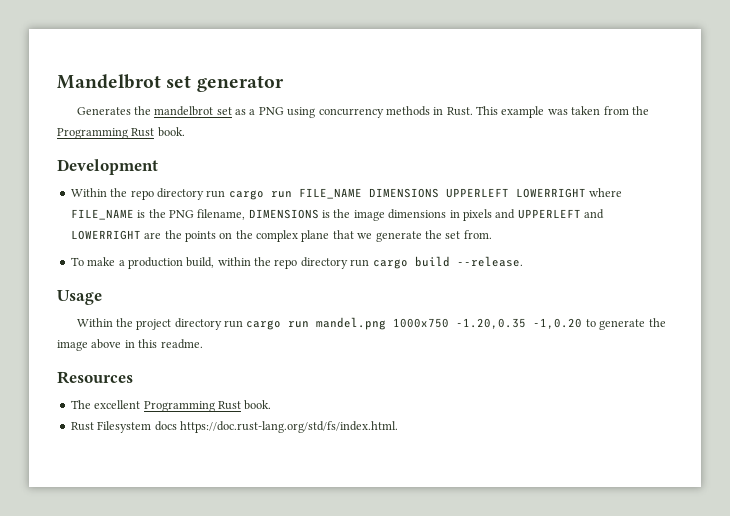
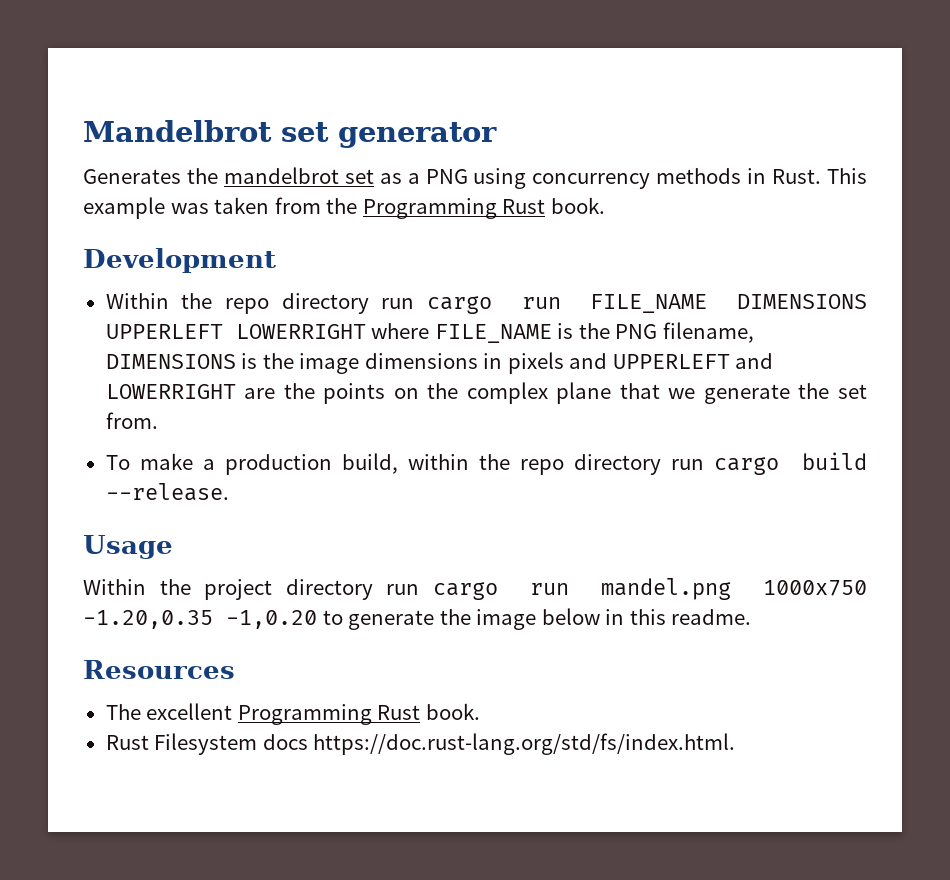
[91,339,122,349] above -> [541,608,600,625] below

